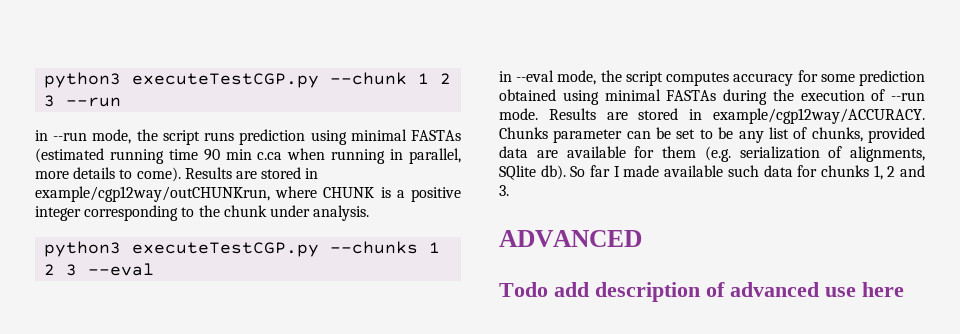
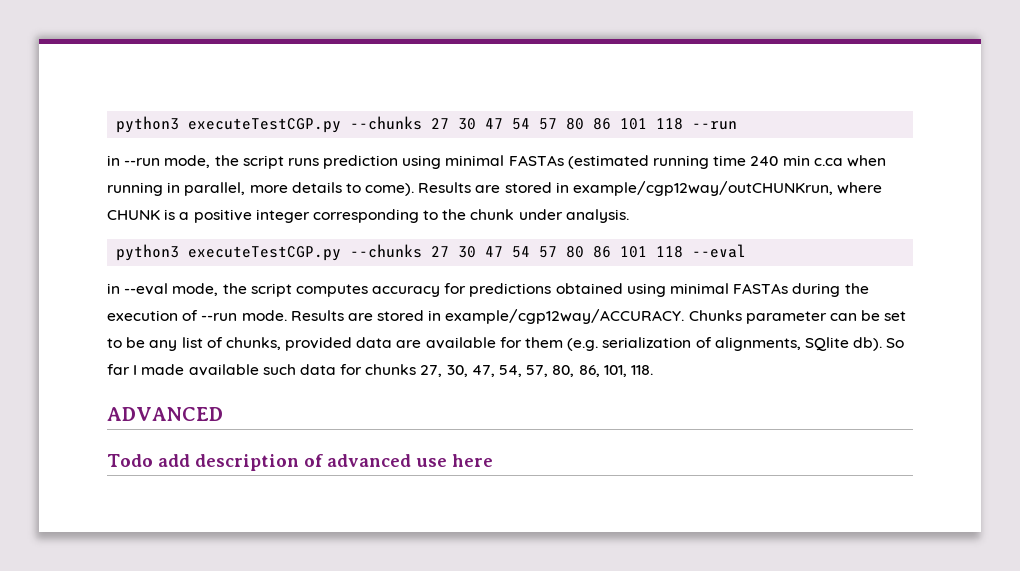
[44,72,452,88] [44,95,56,107] python3 executeTestCGP.py --chunk 1 2 3 -> [116,116,684,133] python3 executeTestCGP.py --chunks 27 30 47 54 57 80 86 101 118
[203,149,220,161] 90 -> [750,156,779,166] 240
[429,242,441,253] [44,264,78,276] 1 2 3 -> [431,246,684,258] 27 30 47 54 57 80 86 101 118
[820,70,925,86] some prediction -> [469,283,552,297] predictions
[873,165,925,180] [499,185,509,196] 1, 2 and 3. -> [420,365,653,377] 27, 30, 47, 54, 57, 80, 86, 101, 118.

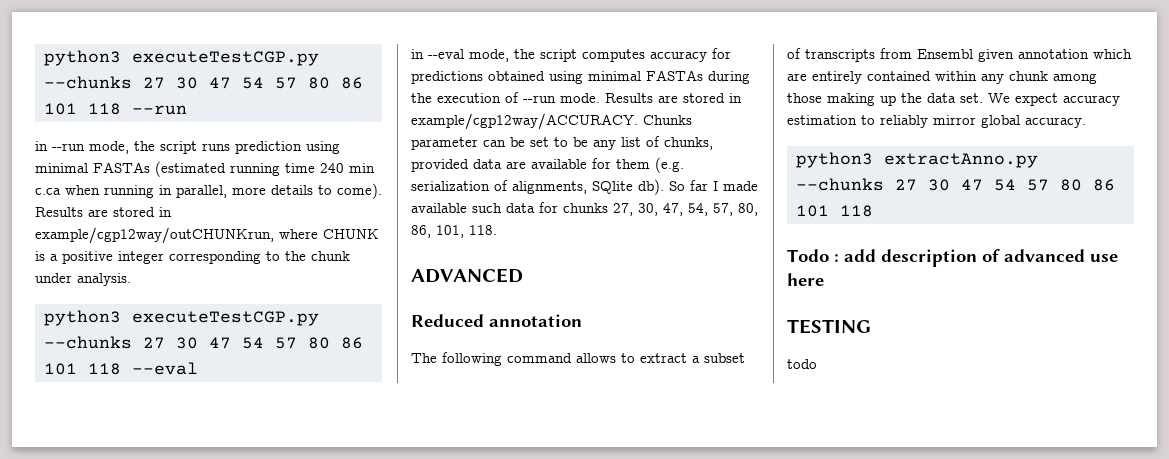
(223, 414) none -> [411,314,582,327] [411,352,745,366] [787,48,1132,62] [787,71,1097,84] [787,93,1120,106] [787,115,1086,128] [796,152,1038,168] [796,178,1115,191] [796,205,873,217] // Reduced annotation // The following command allows to extract a subset of transcripts from Ensembl given annotation which are entirely contained within any chunk among those making up the data set. We expect accuracy estimation to reliably mirror global accuracy. // python3 extractAnno.py --chunks 27 30 47 54 57 80 86 101 118
(153, 460) none -> [834,254,839,262] :
(493, 460) none -> [787,319,871,334] [787,359,817,369] // TESTING // todo

